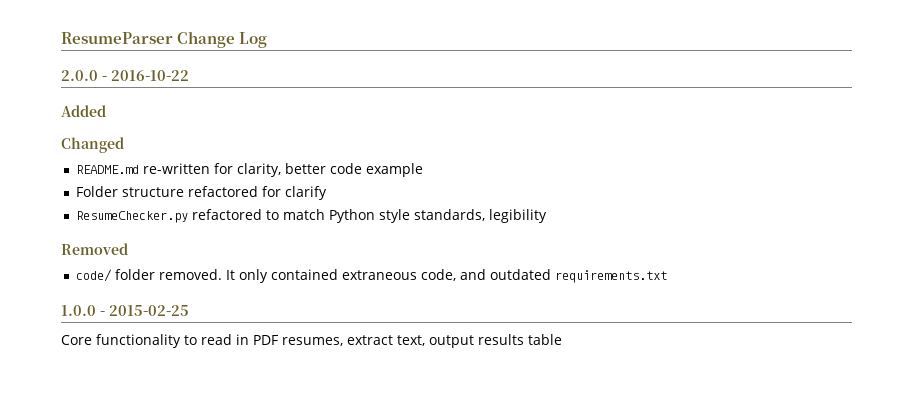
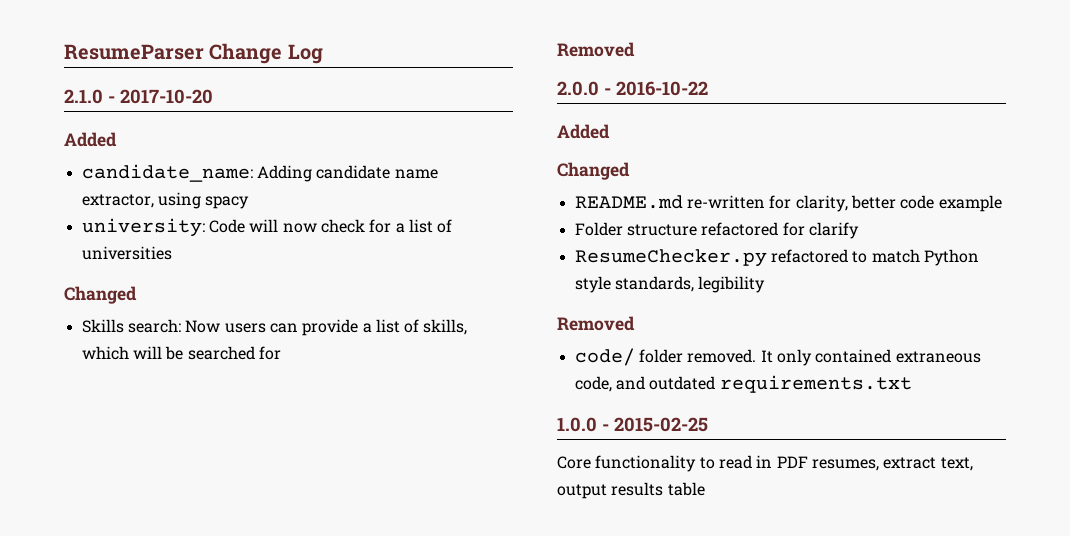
(268, 40) none -> [64,89,213,104] [64,132,117,147] [81,164,438,182] [81,192,250,209] [81,218,453,237] [81,246,172,260] [64,286,137,304] [81,319,468,336] [81,346,281,360] [557,42,635,57] // 2.1.0 - 2017-10-20 // Added // candidate_name: Adding candidate name extractor, using spacy // university: Code will now check for a list of universities // Changed // Skills search: Now users can provide a list of skills, which will be searched for // Removed

